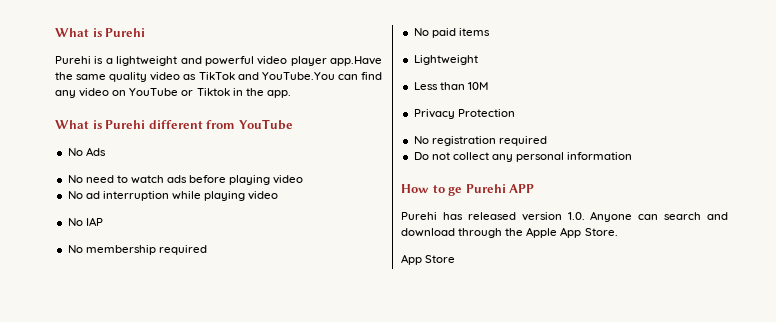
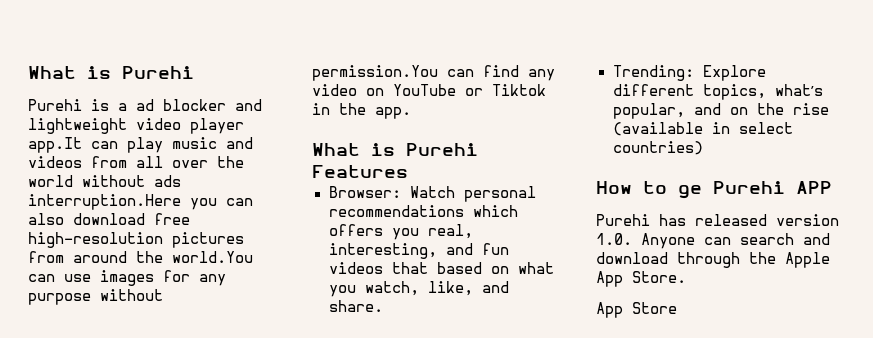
[116,56,382,66] [55,72,335,82] lightweight and powerful video player app.Have the same quality video as TikTok and YouTube.You -> [136,99,262,111] [28,118,244,134] [28,137,253,153] [28,156,244,168] [28,175,181,187] [28,194,253,210] [28,213,190,225] [28,232,244,248] [28,251,253,263] [28,270,226,286] [28,289,163,305] [312,65,438,81] ad blocker and lightweight video player app.It can play music and videos from all over the world without ads interruption.Here you can also download free high-resolution pictures from around the world.You can use images for any purpose without permission.You
[148,119,293,130] [67,147,106,156] [67,175,304,185] [67,191,279,201] [67,217,103,226] [67,245,207,255] [413,28,490,38] [413,55,478,65] [413,82,488,90] [413,109,515,119] [413,136,547,146] [413,152,633,162] different from YouTube // No Ads // No need to watch ads before playing video // No ad interruption while playing video // No IAP // No membership required // No paid items // Lightweight // Less than 10M // Privacy Protection // No registration required // Do not collect any personal information -> [312,165,408,178] [328,186,536,202] [328,205,518,217] [328,224,473,240] [328,243,509,259] [328,262,554,274] [328,281,509,297] [328,300,383,312] [612,65,766,81] [612,84,823,100] [612,103,829,119] [612,122,793,136] [612,141,703,155] Features // Browser: Watch personal recommendations which offers you real, interesting, and fun videos that based on what you watch, like, and share. // Trending: Explore different topics, what’s popular, and on the rise (available in select countries)

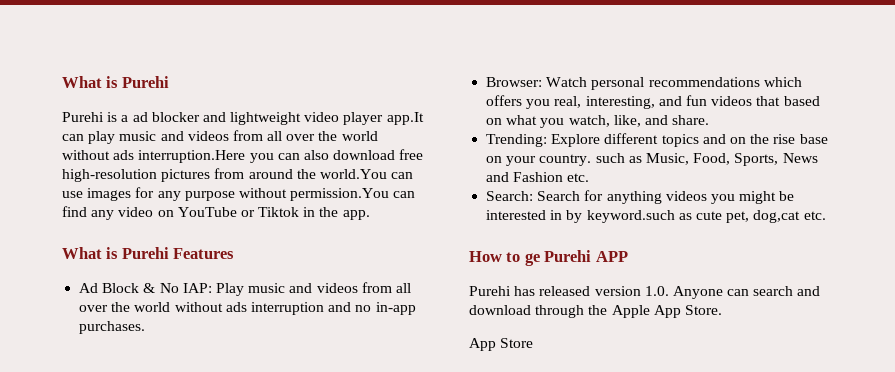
(408, 171) none -> [79,282,411,296] [79,302,416,315] [79,321,146,334] // Ad Block & No IAP: Play music and videos from all over the world without ads interruption and no in-app purchases.
[702,84,823,100] [612,103,685,119] topics, what’s popular, -> [661,134,699,147] topics
[612,122,793,136] [612,141,703,155] (available in select countries) -> [799,134,828,144] [486,153,818,166] [486,172,590,182] [486,190,795,204] [486,210,826,223] base on your country. such as Music, Food, Sports, News and Fashion etc. // Search: Search for anything videos you might be interested in by keyword.such as cute pet, dog,cat etc.

